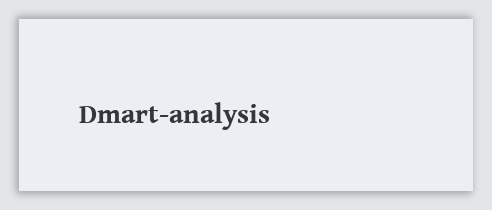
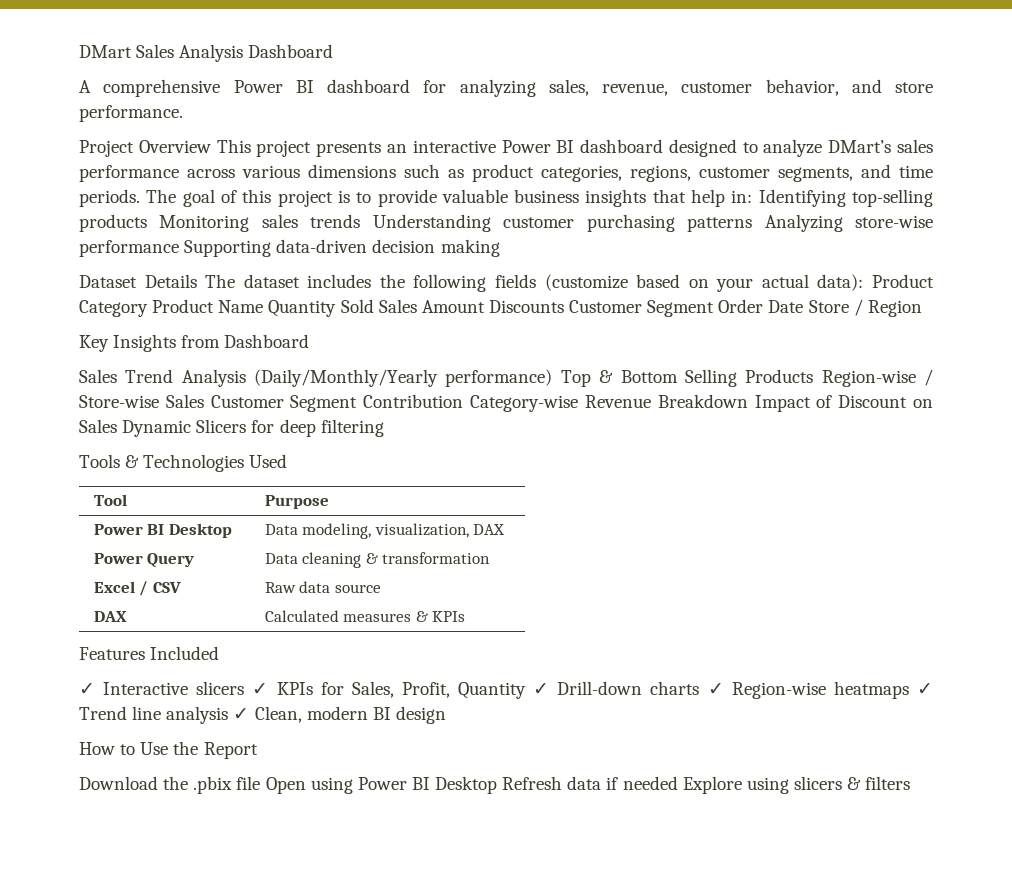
[79,102,270,130] Dmart-analysis -> [79,44,334,62] [79,79,933,97] [79,105,183,122] [79,139,934,157] [79,164,933,182] [79,189,933,207] [79,214,934,232] [79,239,500,257] [79,274,934,292] [79,299,922,317] [79,334,310,352] [79,369,934,387] [79,394,934,412] [79,419,384,437] [79,454,288,472] [93,494,127,506] [264,495,329,509] [93,523,232,538] [264,523,506,539] [93,553,195,568] [264,552,491,568] [93,581,181,596] [264,581,381,593] [93,611,127,622] [264,610,466,622] [79,646,220,660] [79,681,933,699] [79,706,446,724] [79,741,258,759] [79,776,911,794] DMart Sales Analysis Dashboard // A comprehensive Power BI dashboard for analyzing sales, revenue, customer behavior, and store performance. // Project Overview This project presents an interactive Power BI dashboard designed to analyze DMart’s sales performance across various dimensions such as product categories, regions, customer segments, and time periods. The goal of this project is to provide valuable business insights that help in: Identifying top-selling products Monitoring sales trends Understanding customer purchasing patterns Analyzing store-wise performance Supporting data-driven decision making // Dataset Details The dataset includes the following fields (customize based on your actual data): Product Category Product Name Quantity Sold Sales Amount Discounts Customer Segment Order Date Store / Region // Key Insights from Dashboard // Sales Trend Analysis (Daily/Monthly/Yearly performance) Top & Bottom Selling Products Region-wise / Store-wise Sales Customer Segment Contribution Category-wise Revenue Breakdown Impact of Discount on Sales Dynamic Slicers for deep filtering // Tools & Technologies Used // Tool | Purpose // Power BI Desktop | Data modeling, visualization, DAX // Power Query | Data cleaning & transformation // Excel / CSV | Raw data source // DAX | Calculated measures & KPIs // Features Included // ✓ Interactive slicers ✓ KPIs for Sales, Profit, Quantity ✓ Drill-down charts ✓ Region-wise heatmaps ✓ Trend line analysis ✓ Clean, modern BI design // How to Use the Report // Download the .pbix file Open using Power BI Desktop Refresh data if needed Explore using slicers & filters

